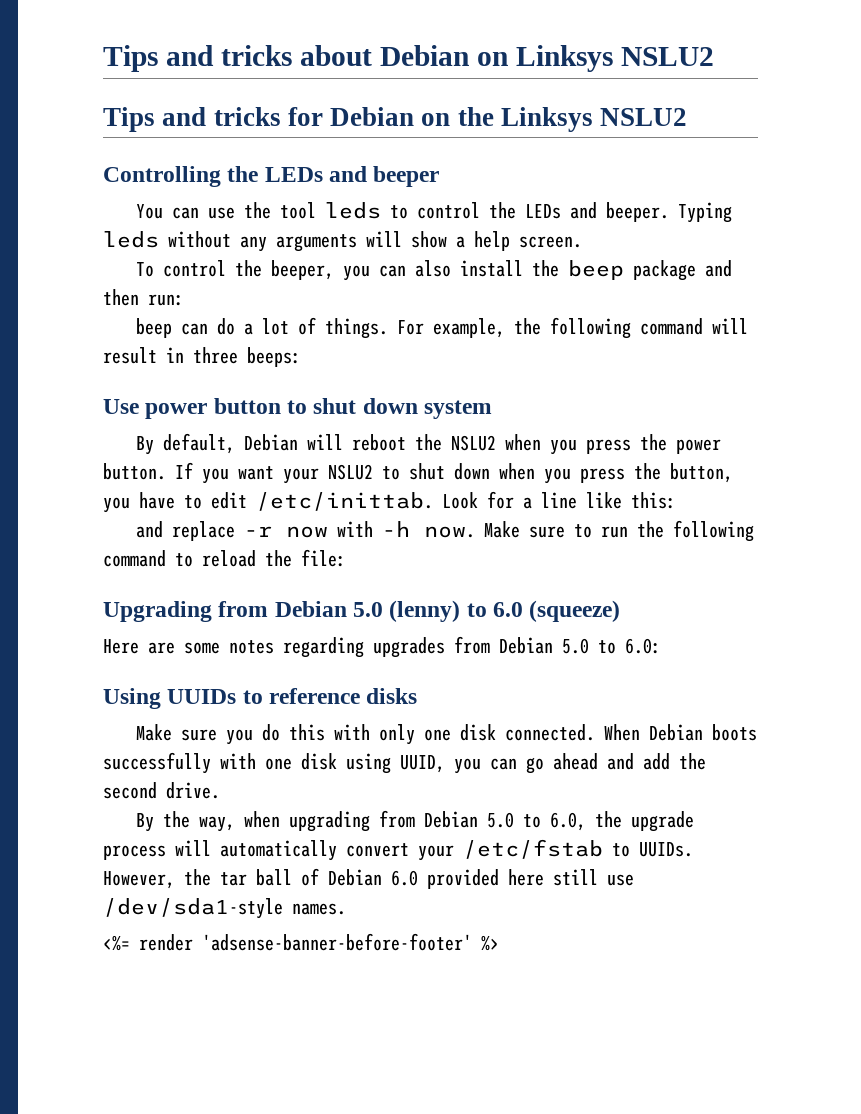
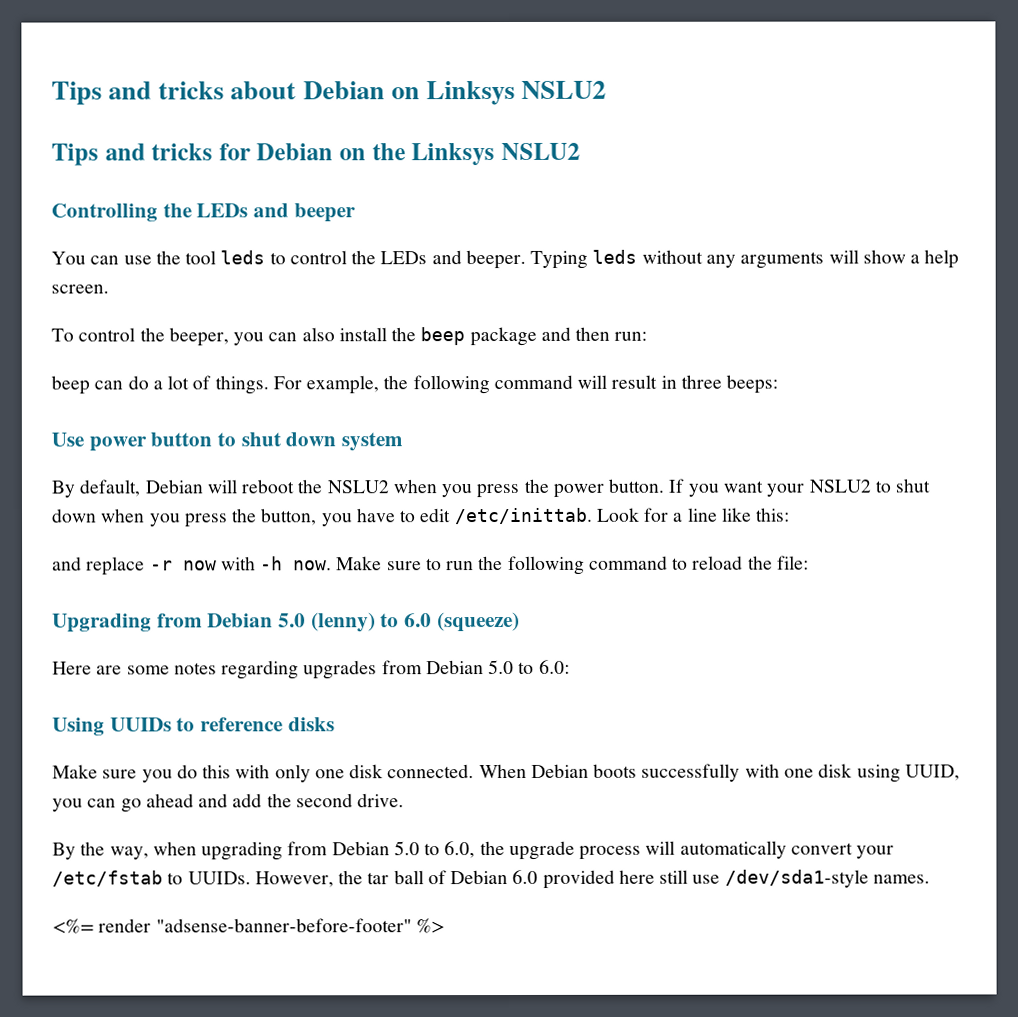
[202,933,472,951] 'adsense-banner-before-footer' -> [155,918,412,933] "adsense-banner-before-footer"

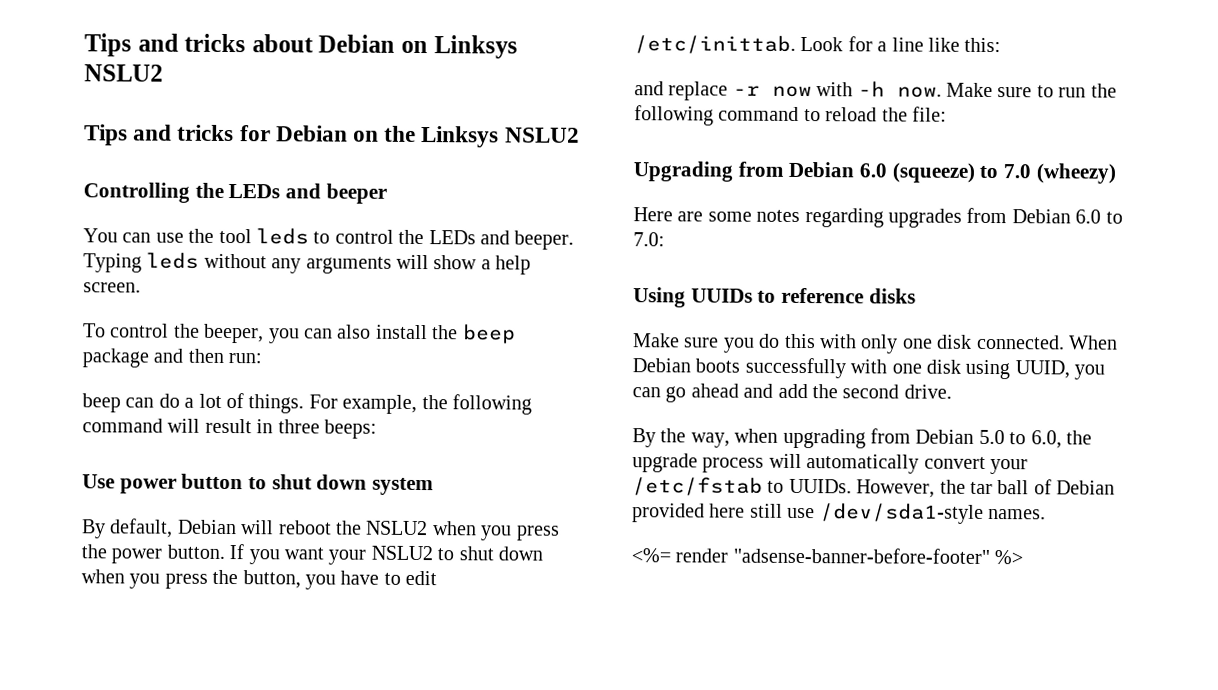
[278,612,400,633] 5.0 (lenny) to -> (855, 169) none
(520, 622) none -> [979,163,1116,184] to 7.0 (wheezy)
[488,659,570,675] 5.0 to 6.0: -> [1075,209,1123,224] [633,232,665,247] 6.0 to 7.0:
[512,869,539,884] 6.0 -> (1116, 487) none

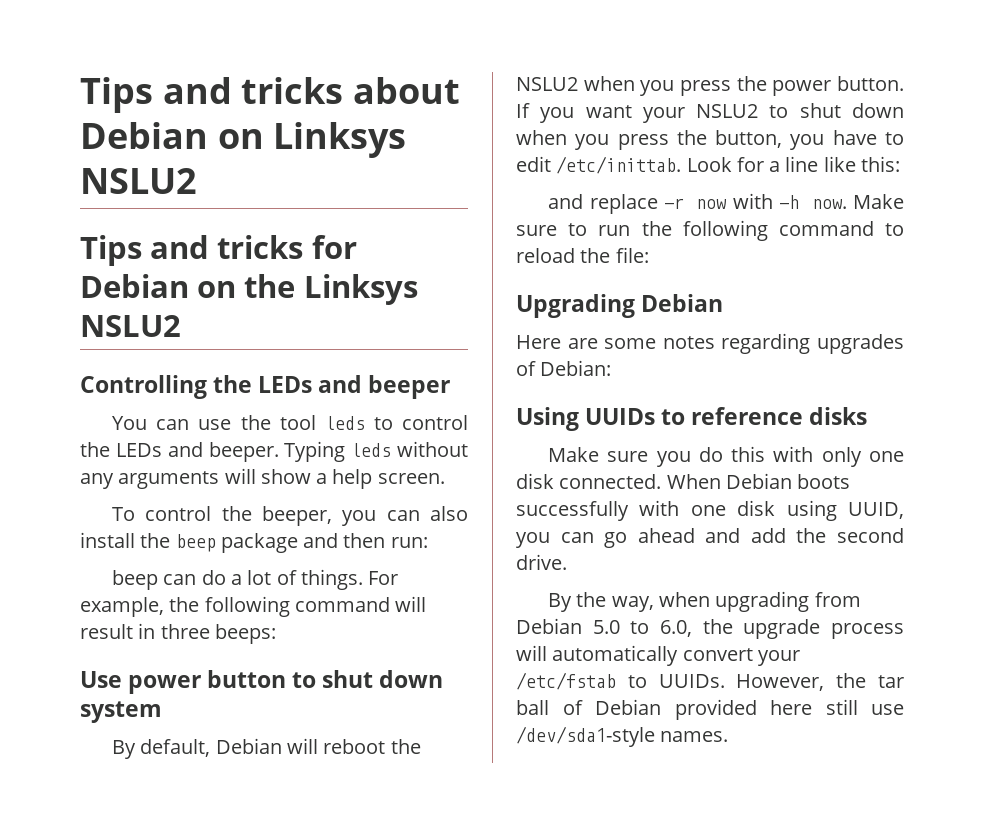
[737,161,1116,184] from Debian 6.0 (squeeze) to 7.0 (wheezy) -> [641,294,724,312] Debian
[966,207,1123,224] [633,232,665,247] from Debian 6.0 to 7.0: -> [516,360,612,376] of Debian:
[631,547,1024,565] // <%= render "adsense-banner-before-footer" %> -> (729, 736) none

